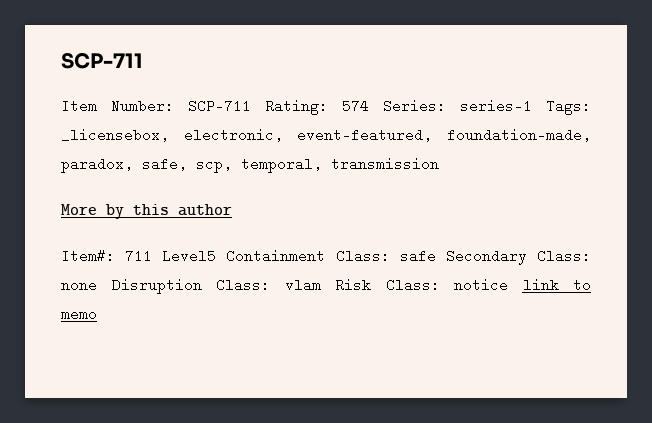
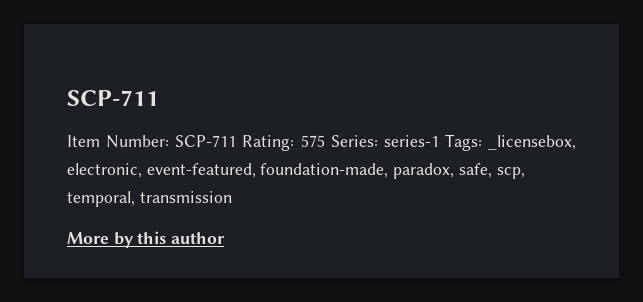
[342,99,369,113] 574 -> [300,135,325,147] 575
[61,249,592,265] [61,278,591,294] [61,307,97,321] // Item#: 711 Level5 Containment Class: safe Secondary Class: none Disruption Class: vlam Risk Class: notice link to memo -> (226, 238) none

